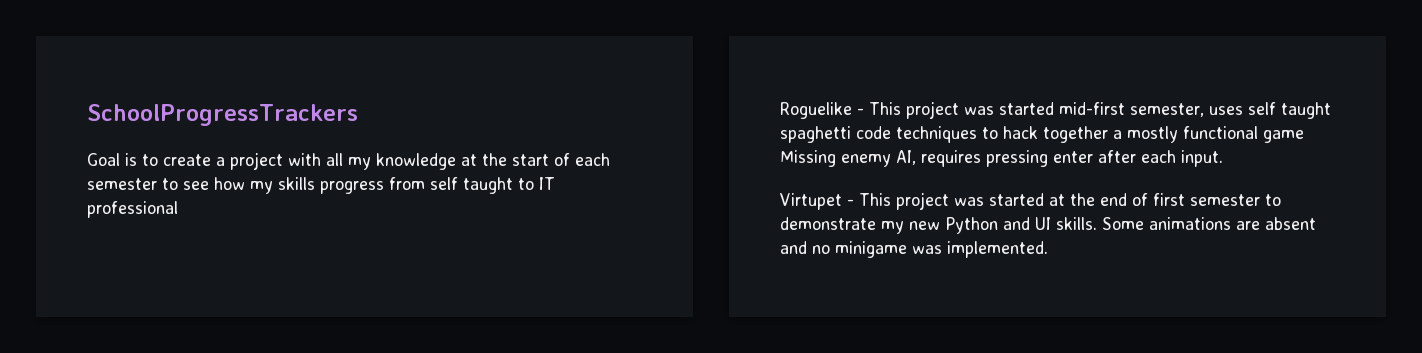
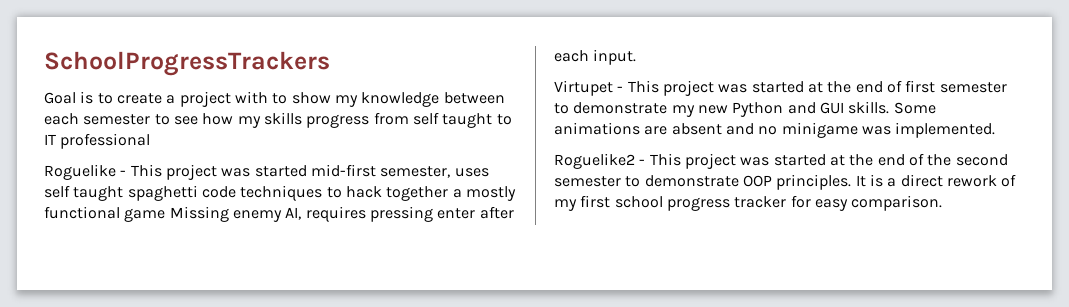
[326,153,570,170] all my knowledge at the start of -> [272,92,505,107] to show my knowledge between
[1035,217,1051,230] UI -> [819,102,844,114] GUI
(1048, 249) none -> [554,153,1008,169] [554,174,1017,190] [554,195,943,211] // Roguelike2 - This project was started at the end of the second semester to demonstrate OOP principles. It is a direct rework of my first school progress tracker for easy comparison.

